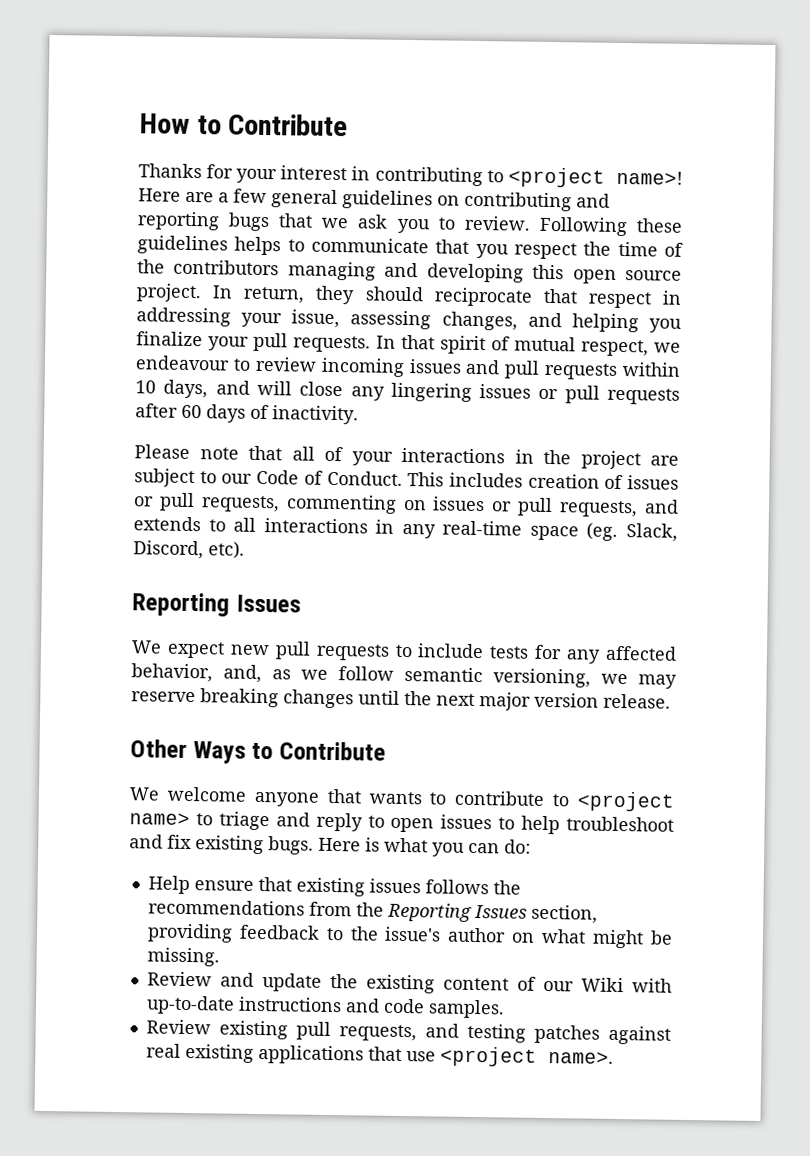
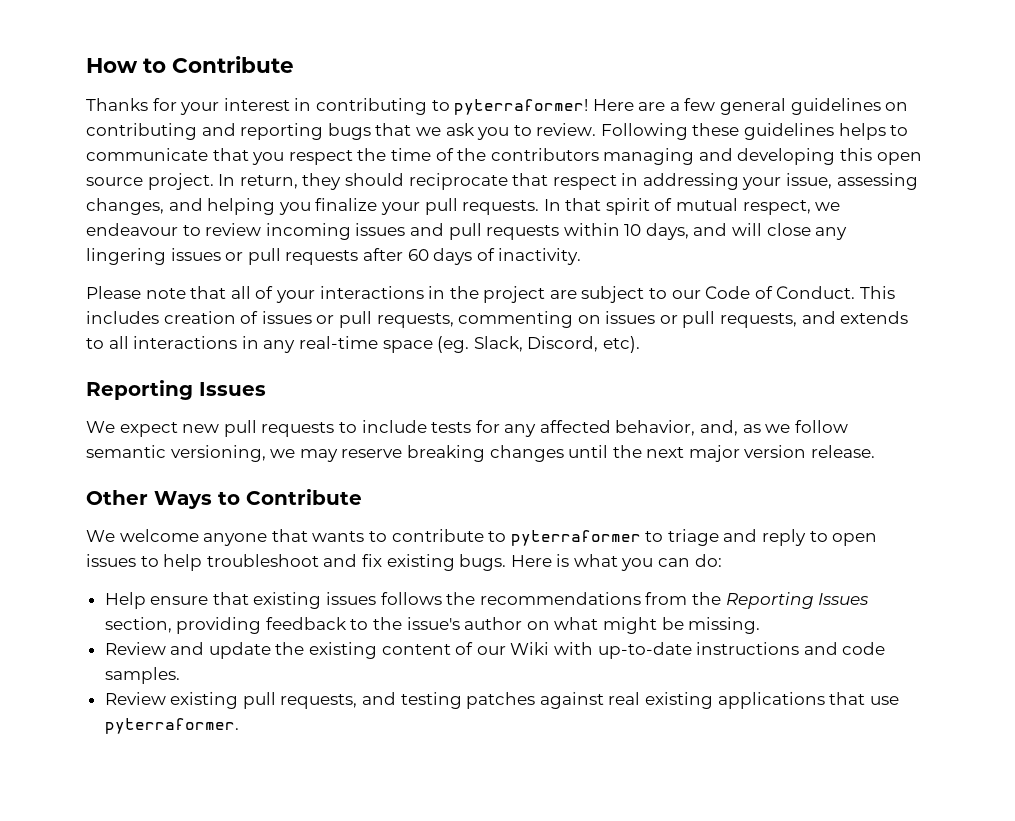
[507,167,683,188] <project name>! -> [454,99,589,115] pyterraformer!
[577,791,675,812] [129,812,190,826] <project name> -> [510,530,641,546] pyterraformer
[439,1046,614,1067] <project name>. -> [104,718,239,734] pyterraformer.

